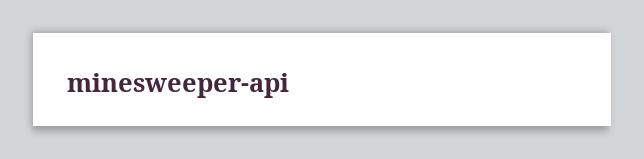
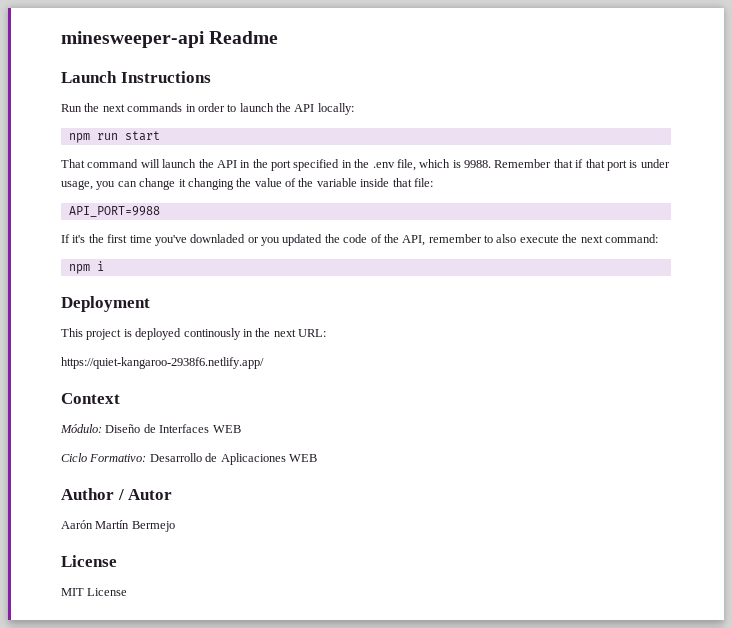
(289, 85) none -> [209,31,279,44] [61,71,211,83] [61,103,354,115] [68,131,160,143] [61,159,670,171] [61,178,433,190] [68,206,160,217] [61,234,658,246] [68,261,104,274] [61,296,150,312] [61,328,326,340] [61,357,264,369] [61,393,120,404] [60,424,241,433] [61,453,317,465] [61,488,173,500] [61,520,175,532] [61,555,117,567] [61,588,128,596] Readme // Launch Instructions // Run the next commands in order to launch the API locally: // npm run start // That command will launch the API in the port specified in the .env file, which is 9988. Remember that if that port is under usage, you can change it changing the value of the variable inside that file: // API_PORT=9988 // If it's the first time you've downladed or you updated the code of the API, remember to also execute the next command: // npm i // Deployment // This project is deployed continously in the next URL: // https://quiet-kangaroo-2938f6.netlify.app/ // Context // Módulo: Diseño de Interfaces WEB // Ciclo Formativo: Desarrollo de Aplicaciones WEB // Author / Autor // Aarón Martín Bermejo // License // MIT License

